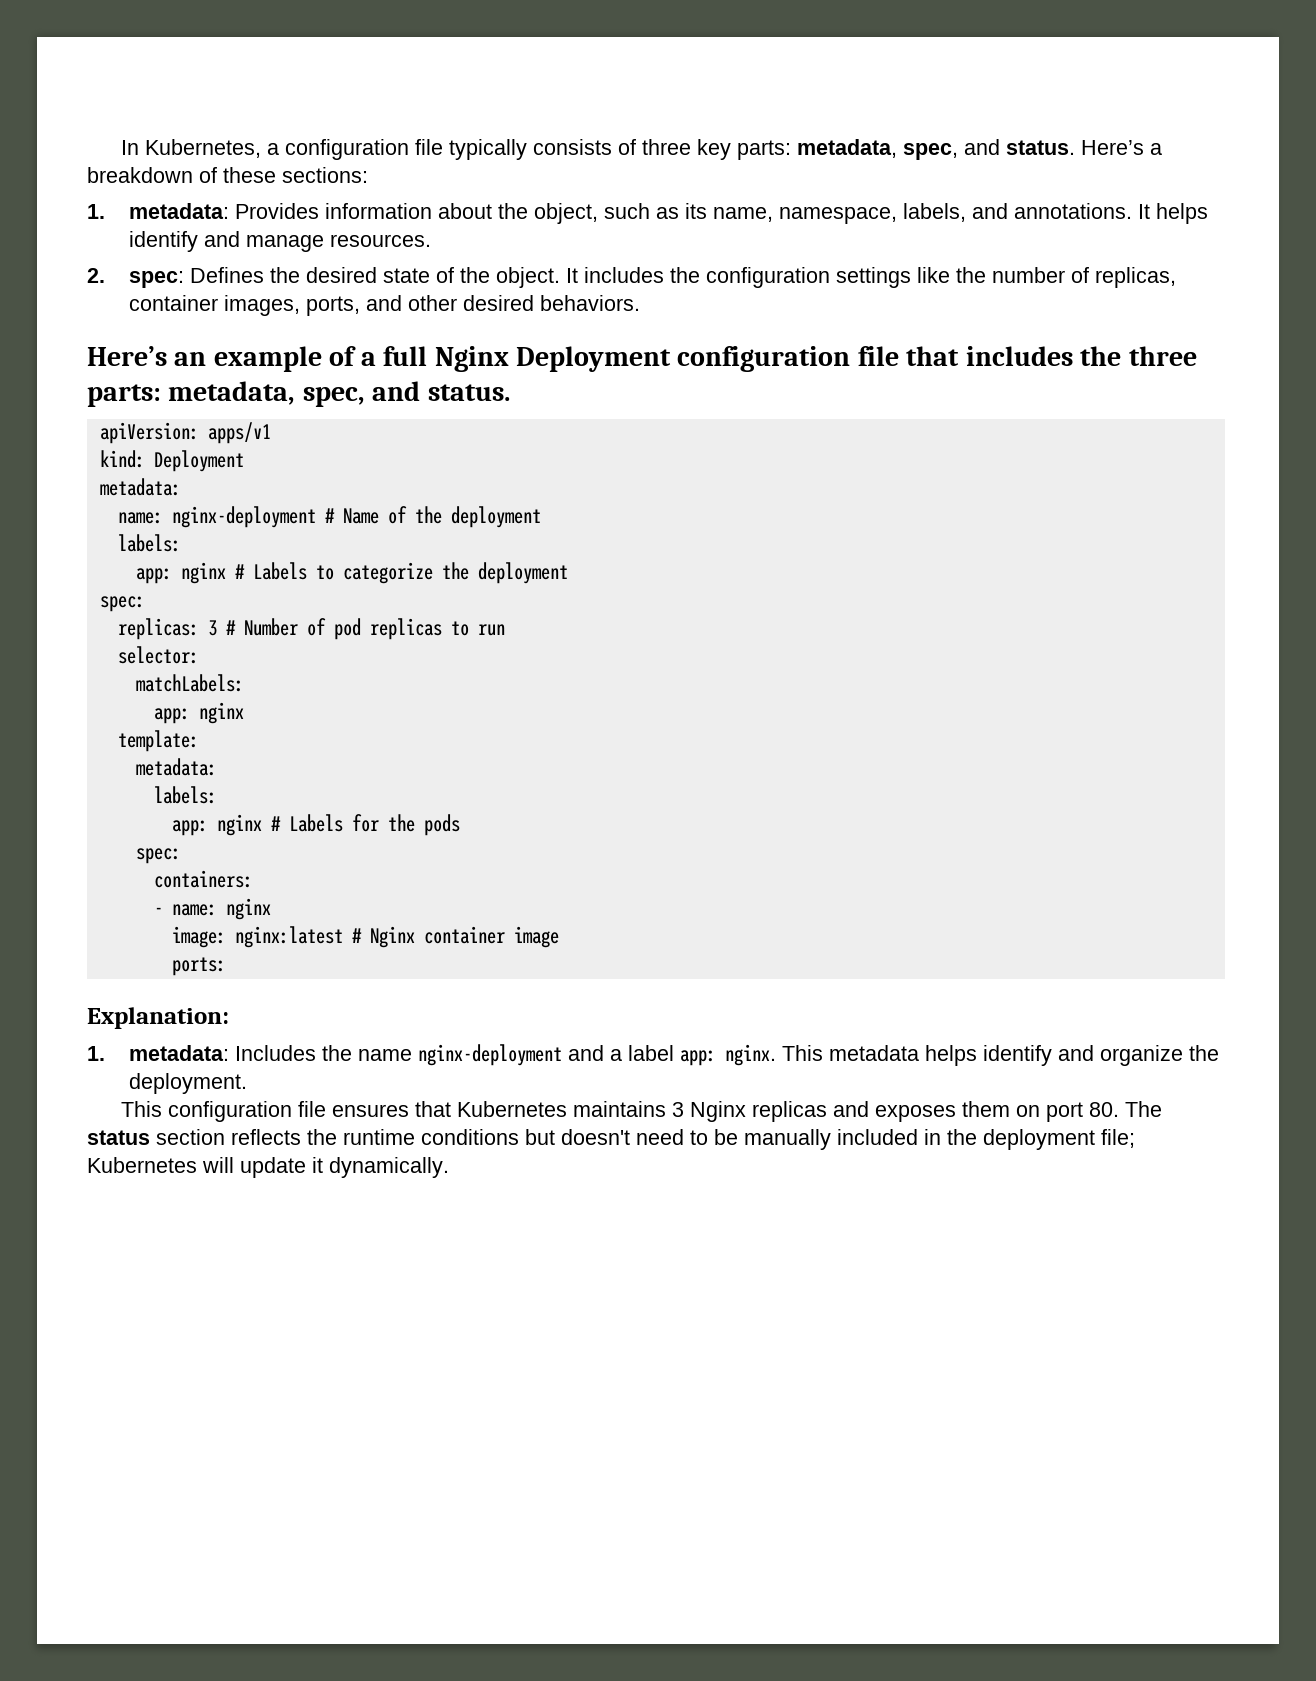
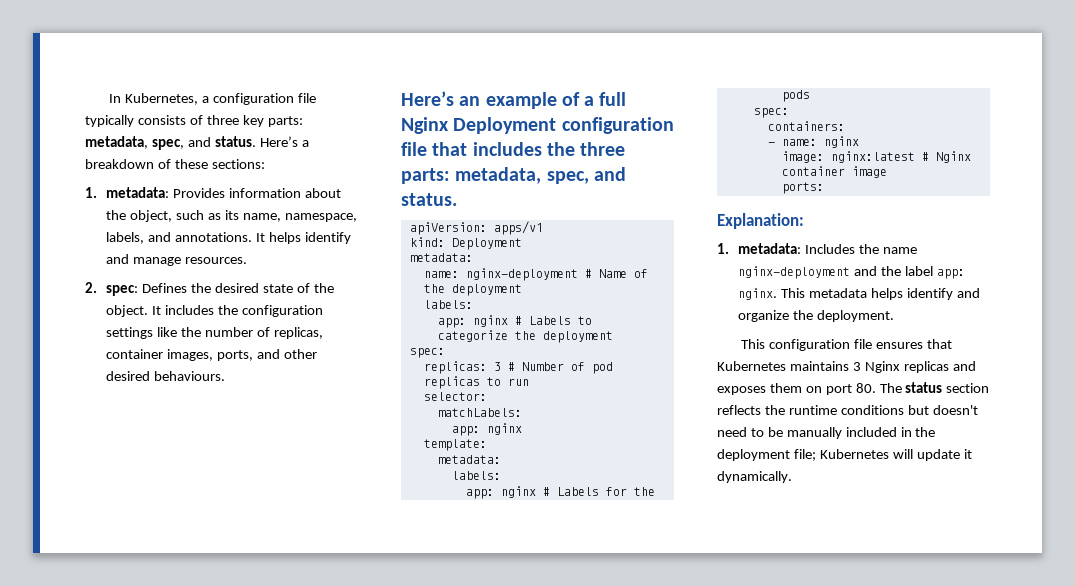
[539,295,640,311] behaviors. -> [154,371,226,381] behaviours.
[609,1049,622,1061] a -> [880,266,901,276] the

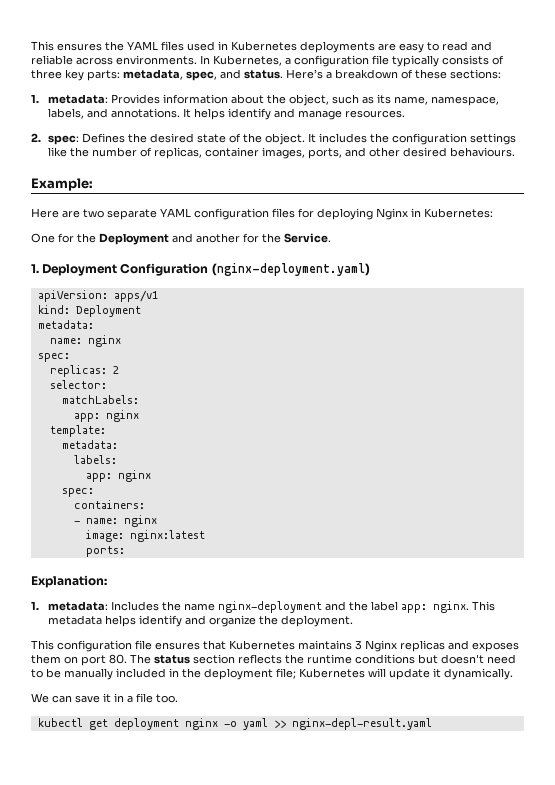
(108, 98) none -> [31,41,492,53] [31,55,197,65] This ensures the YAML files used in Kubernetes deployments are easy to read and reliable across environments.
[401,91,627,109] [401,117,674,134] [401,142,626,156] [401,167,626,184] [401,193,457,206] Here’s an example of a full Nginx Deployment configuration file that includes the three parts: metadata, spec, and status. -> [31,178,93,191] [31,208,493,220] [31,233,331,245] [31,263,370,276] Example: // Here are two separate YAML configuration files for deploying Nginx in Kubernetes: // One for the Deployment and another for the Service. // 1. Deployment Configuration (nginx-deployment.yaml)
[465,268,648,281] [423,284,522,296] [423,300,473,309] [437,315,592,328] [437,330,613,343] [409,348,445,358] [423,361,613,374] [423,376,529,389] nginx-deployment # Name of the deployment // labels: // app: nginx # Labels to categorize the deployment // spec: // replicas: 3 # Number of pod replicas to run -> [87,335,121,347] [37,353,70,362] [49,365,119,377] nginx // spec: // replicas: 2
[542,487,655,496] [781,90,810,102] # Labels for the pods -> (151, 476) none
[921,151,971,163] [781,166,887,178] # Nginx container image -> (205, 536) none
(792, 477) none -> [31,693,178,703] [37,718,432,730] // We can save it in a file too. // kubectl get deployment nginx -o yaml >> nginx-depl-result.yaml

